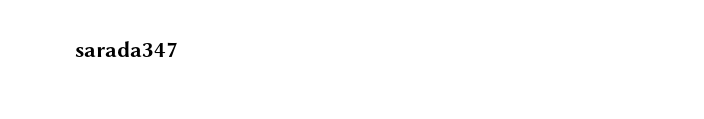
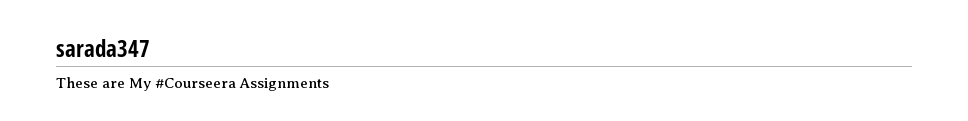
(178, 49) none -> [56,77,330,91] // These are My #Courseera Assignments

